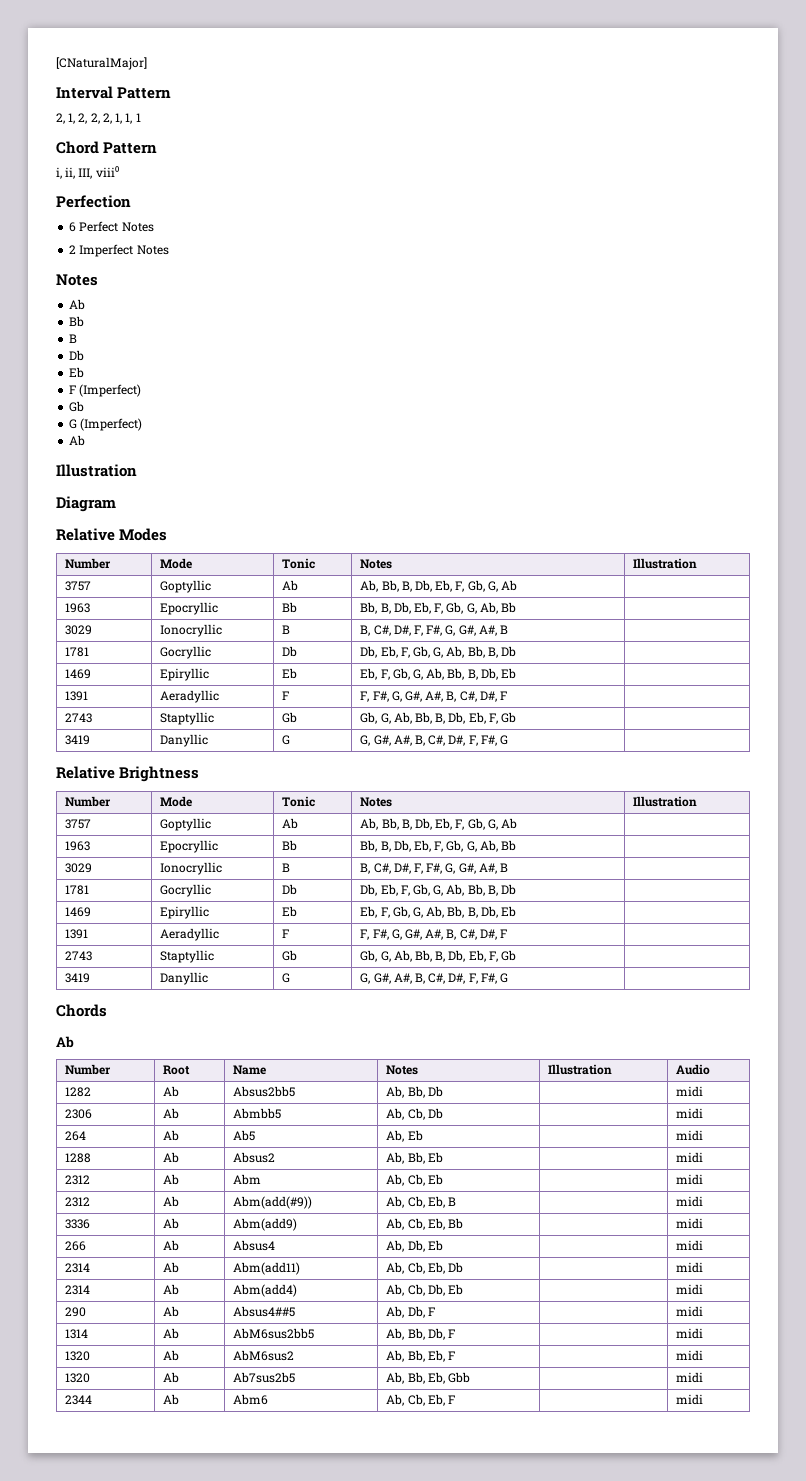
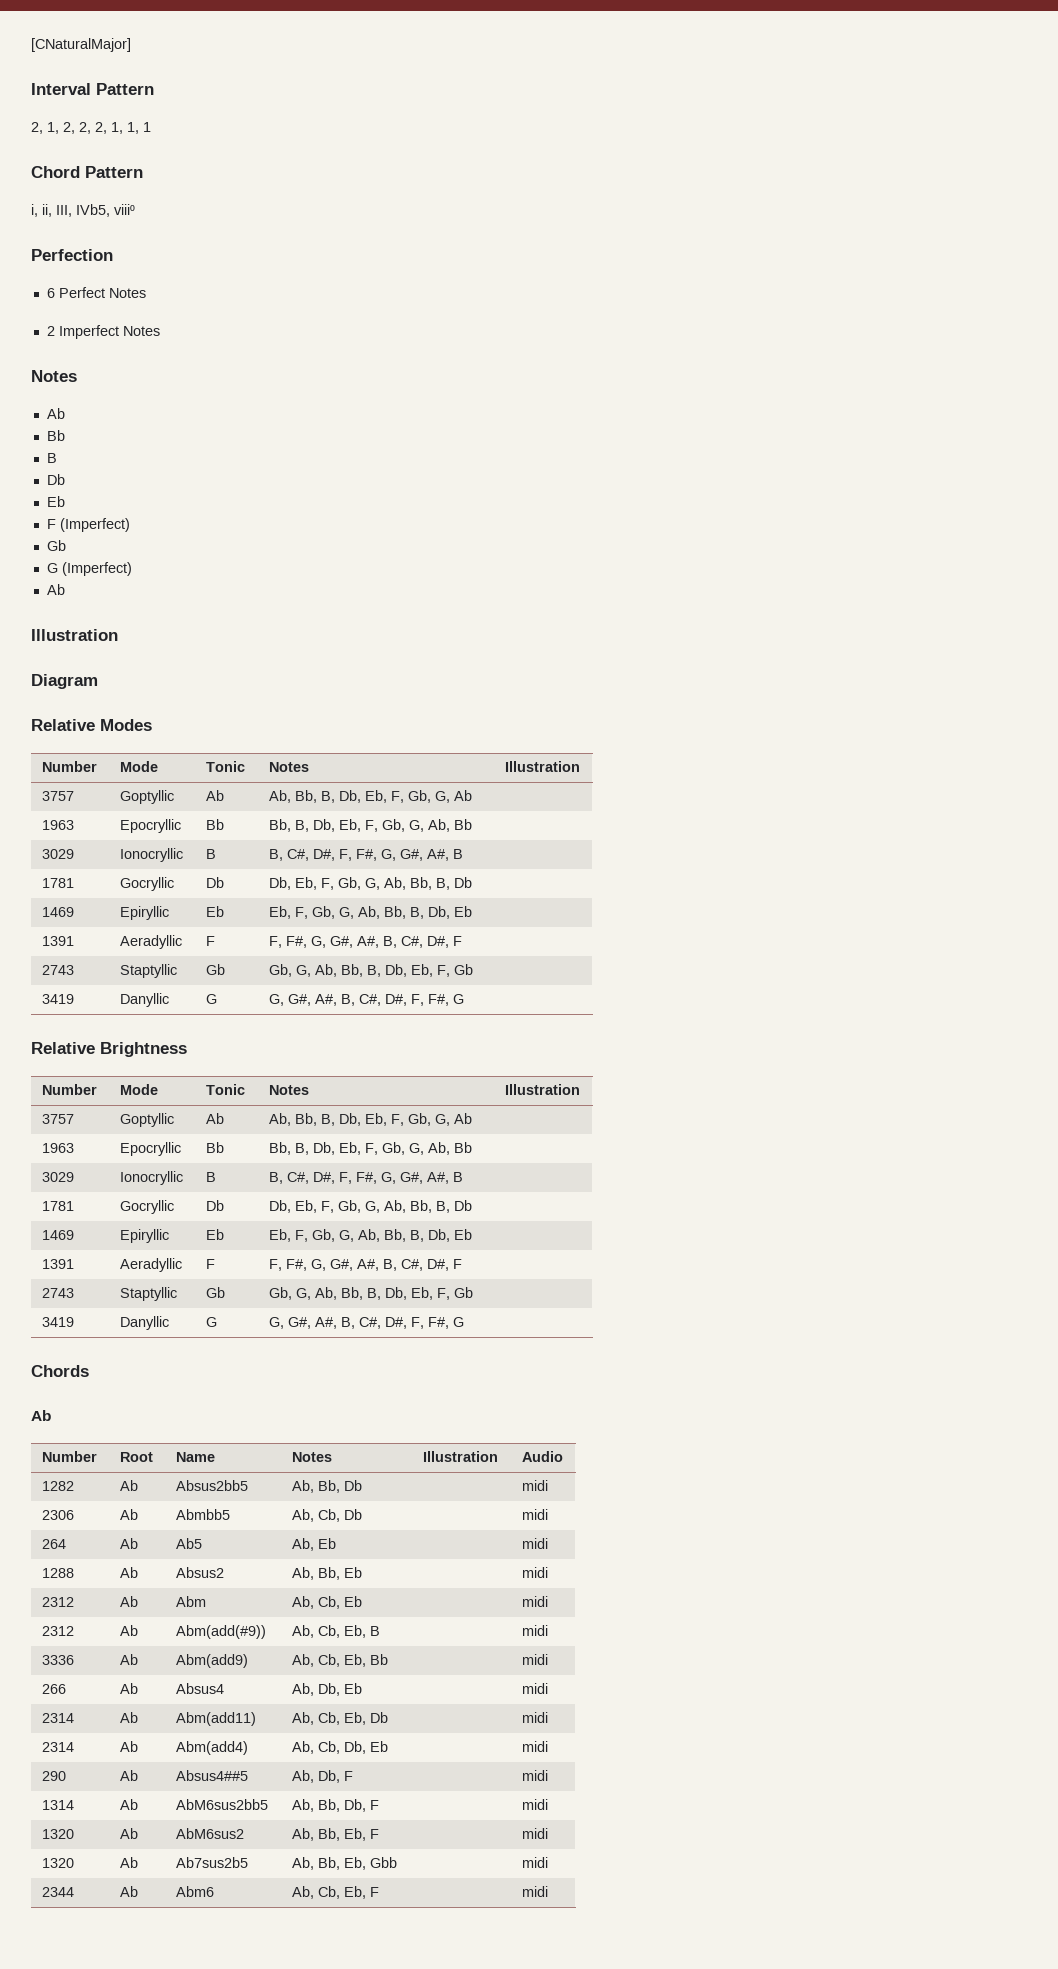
(93, 173) none -> [76,204,110,217] IVb5,

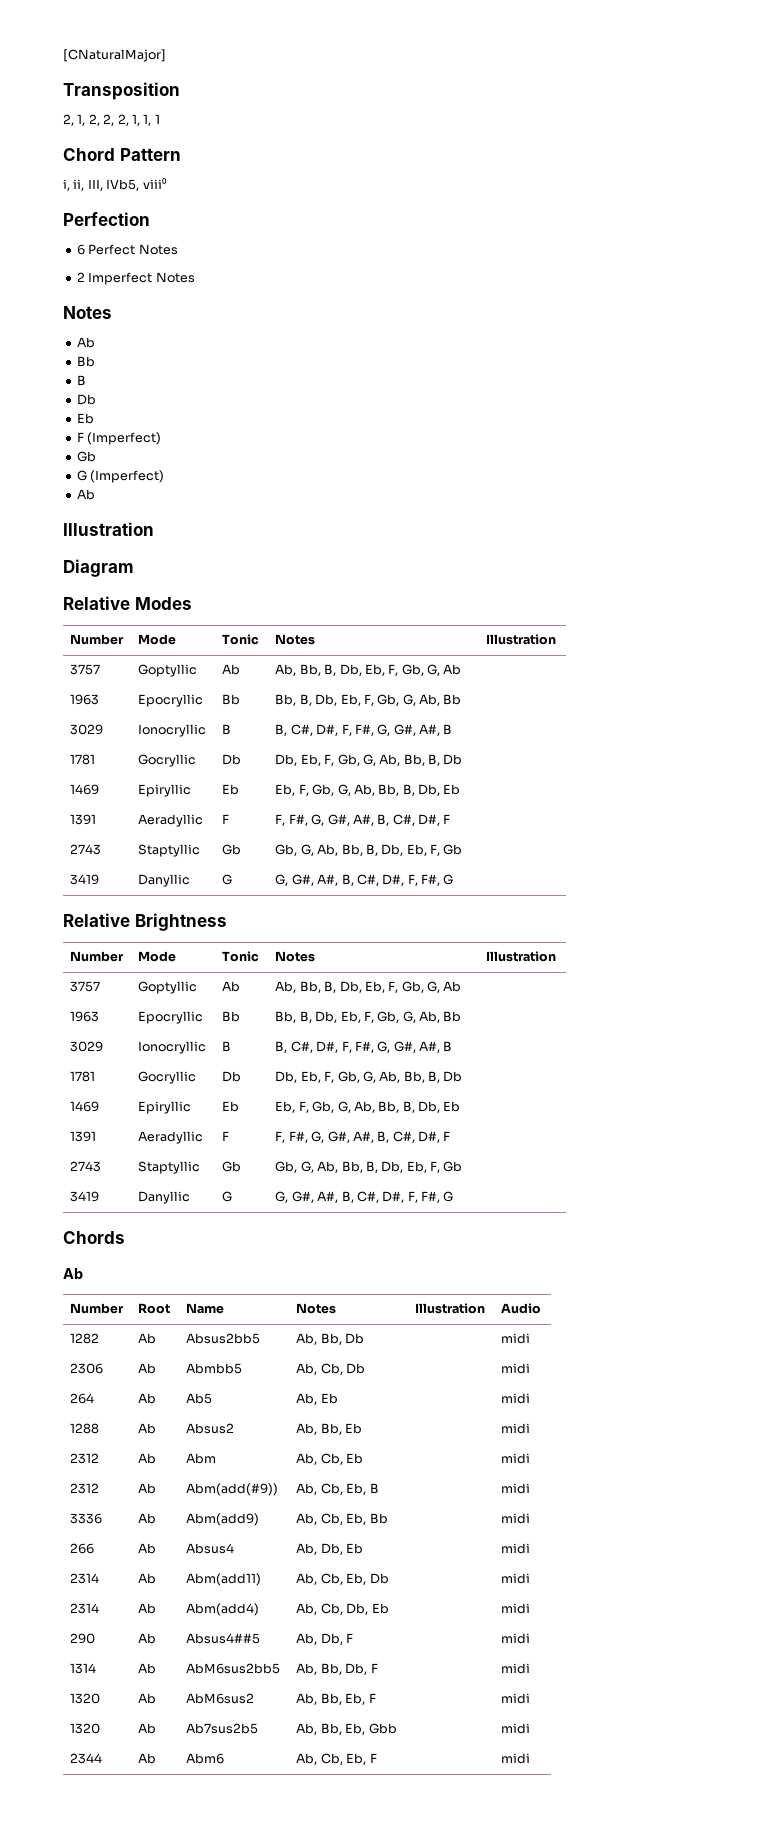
[31,83,154,95] Interval Pattern -> [63,82,180,100] Transposition

